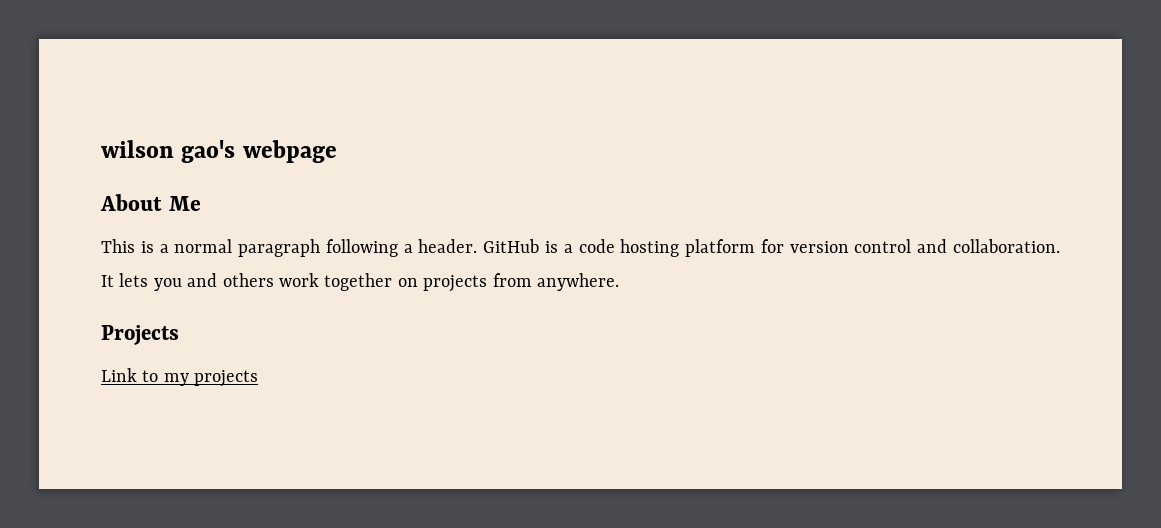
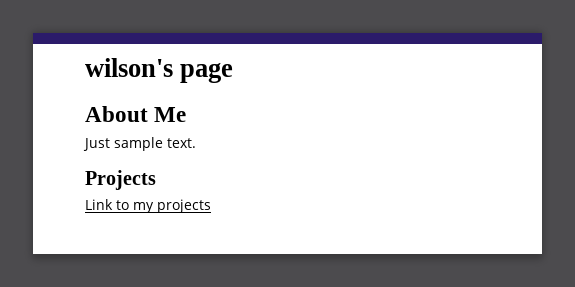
[101,140,337,163] wilson gao's webpage -> [85,58,234,83] wilson's page
[101,239,1061,257] [101,273,619,292] This is a normal paragraph following a header. GitHub is a code hosting platform for version control and collaboration. It lets you and others work together on projects from anywhere. -> [83,137,196,151] Just sample text.

